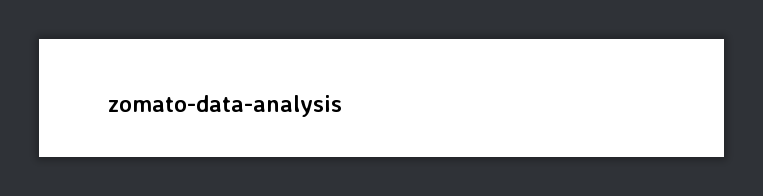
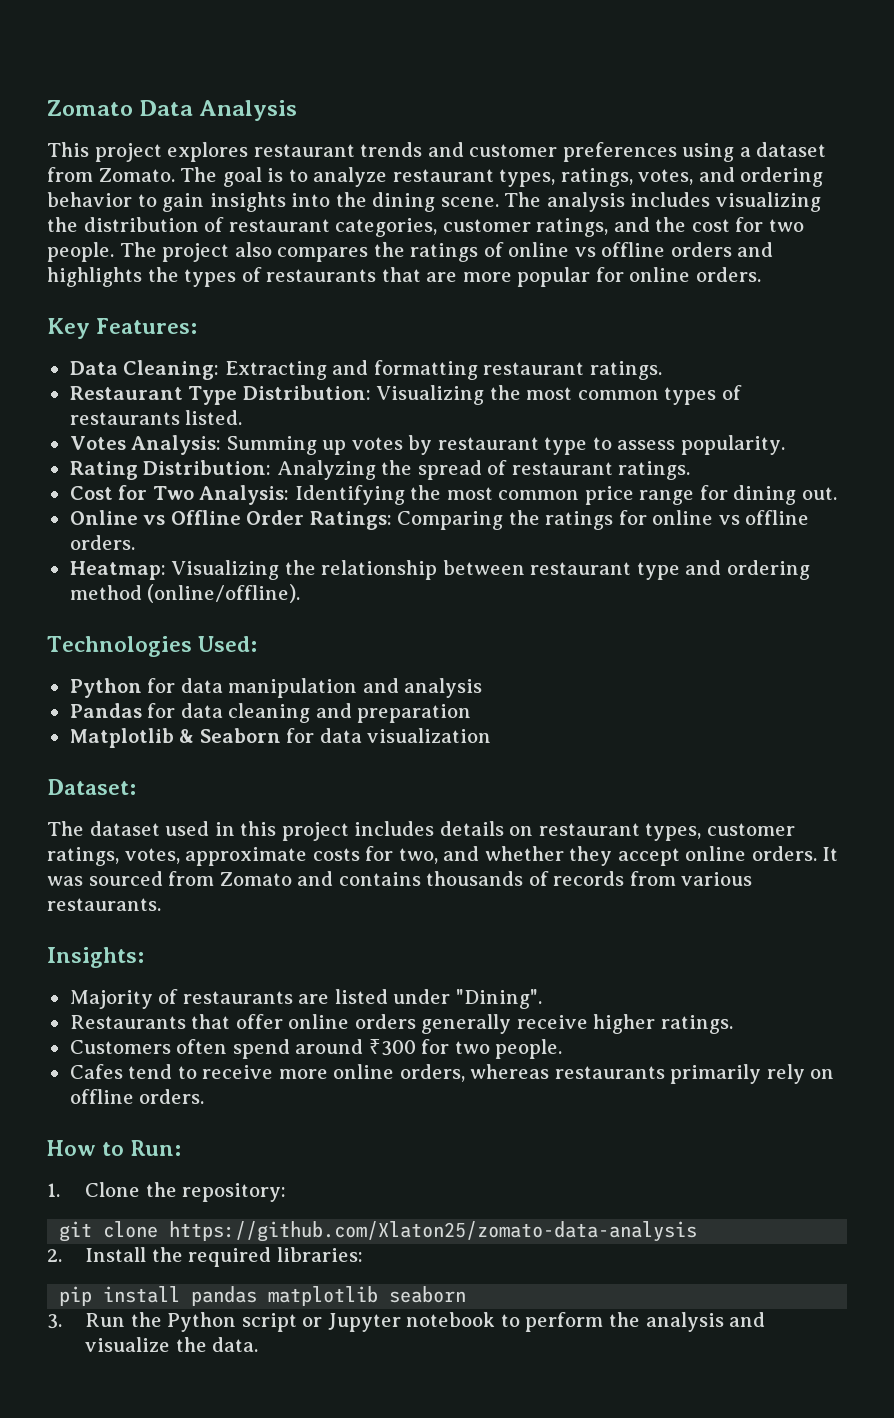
[108,95,342,117] zomato-data-analysis -> [47,100,297,121] [47,142,827,162] [47,167,824,187] [47,192,821,212] [47,217,804,237] [47,242,774,262] [47,267,761,287] [47,318,198,339] [69,360,662,380] [69,385,742,405] [69,410,243,425] [69,435,785,455] [69,460,691,480] [69,485,837,505] [69,510,810,530] [69,535,135,550] [69,560,810,580] [69,584,301,603] [47,636,258,657] [69,678,483,698] [69,703,472,723] [69,728,492,748] [47,779,136,795] [47,821,795,841] [47,846,839,866] [47,871,753,886] [47,898,161,911] [47,947,144,968] [69,989,542,1009] [69,1014,733,1034] [69,1039,563,1059] [69,1064,835,1084] [69,1089,205,1104] [47,1140,182,1156] [47,1182,287,1202] [59,1221,698,1242] [47,1247,363,1267] [59,1286,467,1306] [47,1312,766,1332] [85,1337,259,1352] Zomato Data Analysis // This project explores restaurant trends and customer preferences using a dataset from Zomato. The goal is to analyze restaurant types, ratings, votes, and ordering behavior to gain insights into the dining scene. The analysis includes visualizing the distribution of restaurant categories, customer ratings, and the cost for two people. The project also compares the ratings of online vs offline orders and highlights the types of restaurants that are more popular for online orders. // Key Features: // Data Cleaning: Extracting and formatting restaurant ratings. // Restaurant Type Distribution: Visualizing the most common types of restaurants listed. // Votes Analysis: Summing up votes by restaurant type to assess popularity. // Rating Distribution: Analyzing the spread of restaurant ratings. // Cost for Two Analysis: Identifying the most common price range for dining out. // Online vs Offline Order Ratings: Comparing the ratings for online vs offline orders. // Heatmap: Visualizing the relationship between restaurant type and ordering method (online/offline). // Technologies Used: // Python for data manipulation and analysis // Pandas for data cleaning and preparation // Matplotlib & Seaborn for data visualization // Dataset: // The dataset used in this project includes details on restaurant types, customer ratings, votes, approximate costs for two, and whether they accept online orders. It was sourced from Zomato and contains thousands of records from various restaurants. // Insights: // Majority of restaurants are listed under "Dining". // Restaurants that offer online orders generally receive higher ratings. // Customers often spend around ₹300 for two people. // Cafes tend to receive more online orders, whereas restaurants primarily rely on offline orders. // How to Run: // 1. Clone the repository: // git clone https://github.com/Xlaton25/zomato-data-analysis // 2. Install the required libraries: // pip install pandas matplotlib seaborn // 3. Run the Python script or Jupyter notebook to perform the analysis and visualize the data.

